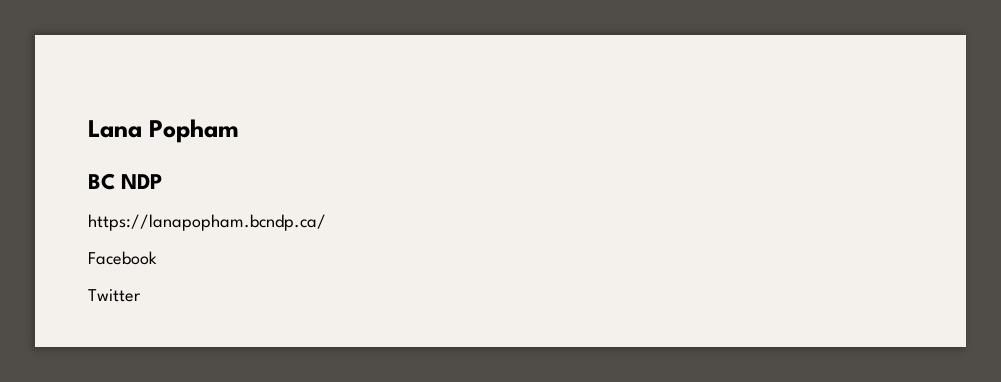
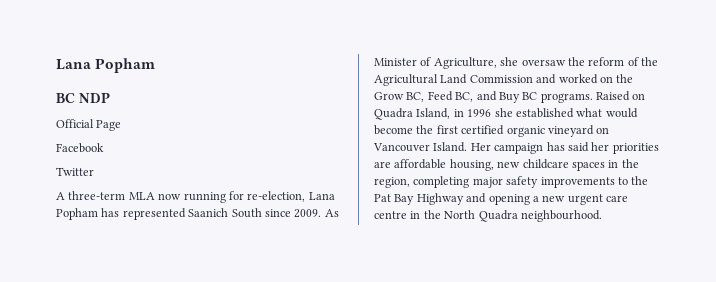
[88,214,326,231] https://lanapopham.bcndp.ca/ -> [56,119,122,131] Official Page
(141, 295) none -> [56,191,335,203] [56,208,339,220] [374,57,658,69] [374,74,634,86] [374,91,646,103] [374,108,638,120] [374,125,610,137] [373,142,659,154] [374,159,639,171] [374,176,649,188] [374,193,628,205] [374,210,602,222] // A three-term MLA now running for re-election, Lana Popham has represented Saanich South since 2009. As Minister of Agriculture, she oversaw the reform of the Agricultural Land Commission and worked on the Grow BC, Feed BC, and Buy BC programs. Raised on Quadra Island, in 1996 she established what would become the first certified organic vineyard on Vancouver Island. Her campaign has said her priorities are affordable housing, new childcare spaces in the region, completing major safety improvements to the Pat Bay Highway and opening a new urgent care centre in the North Quadra neighbourhood.

